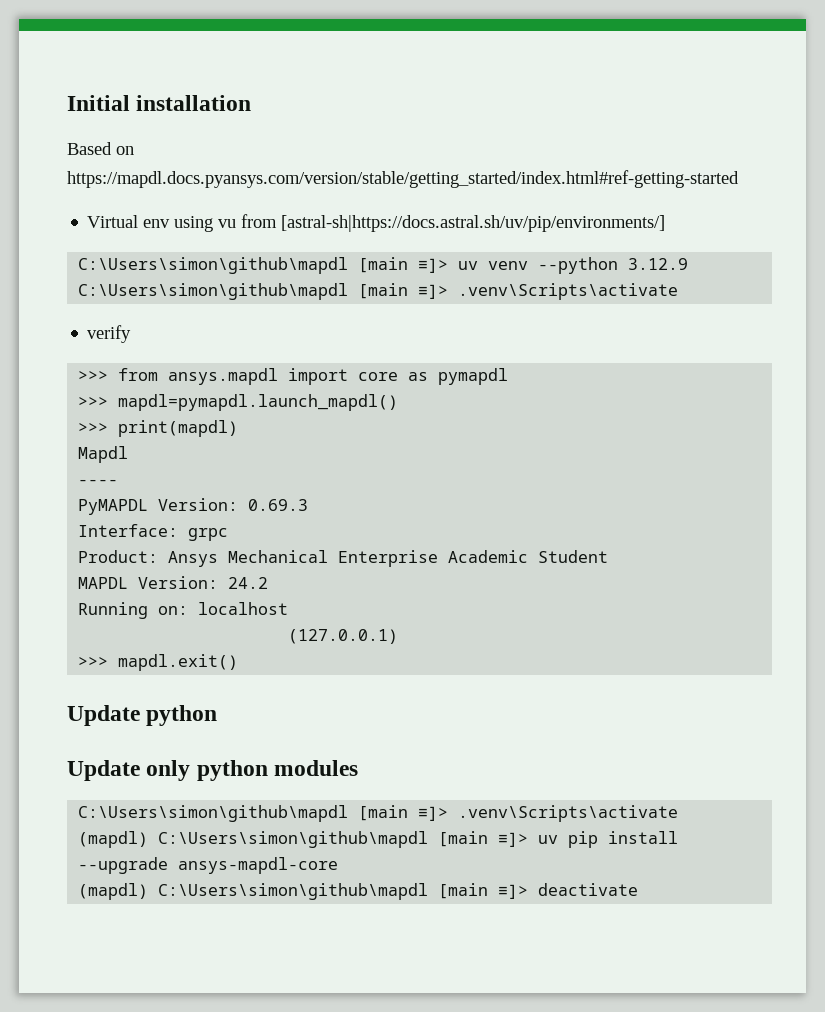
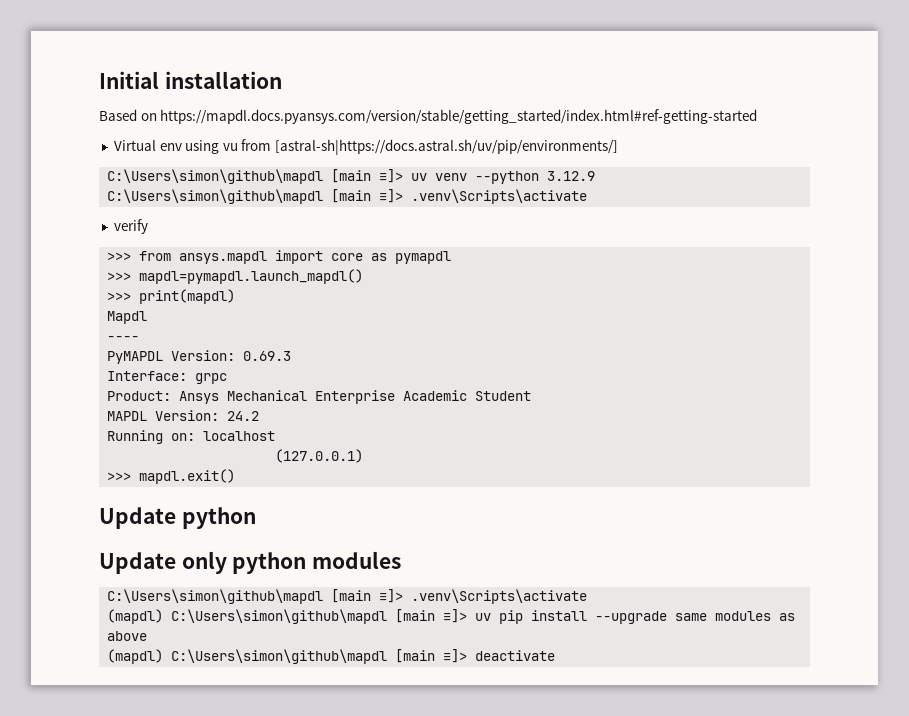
[178,857,339,874] ansys-mapdl-core -> [675,611,796,621] [107,631,148,641] same modules as above

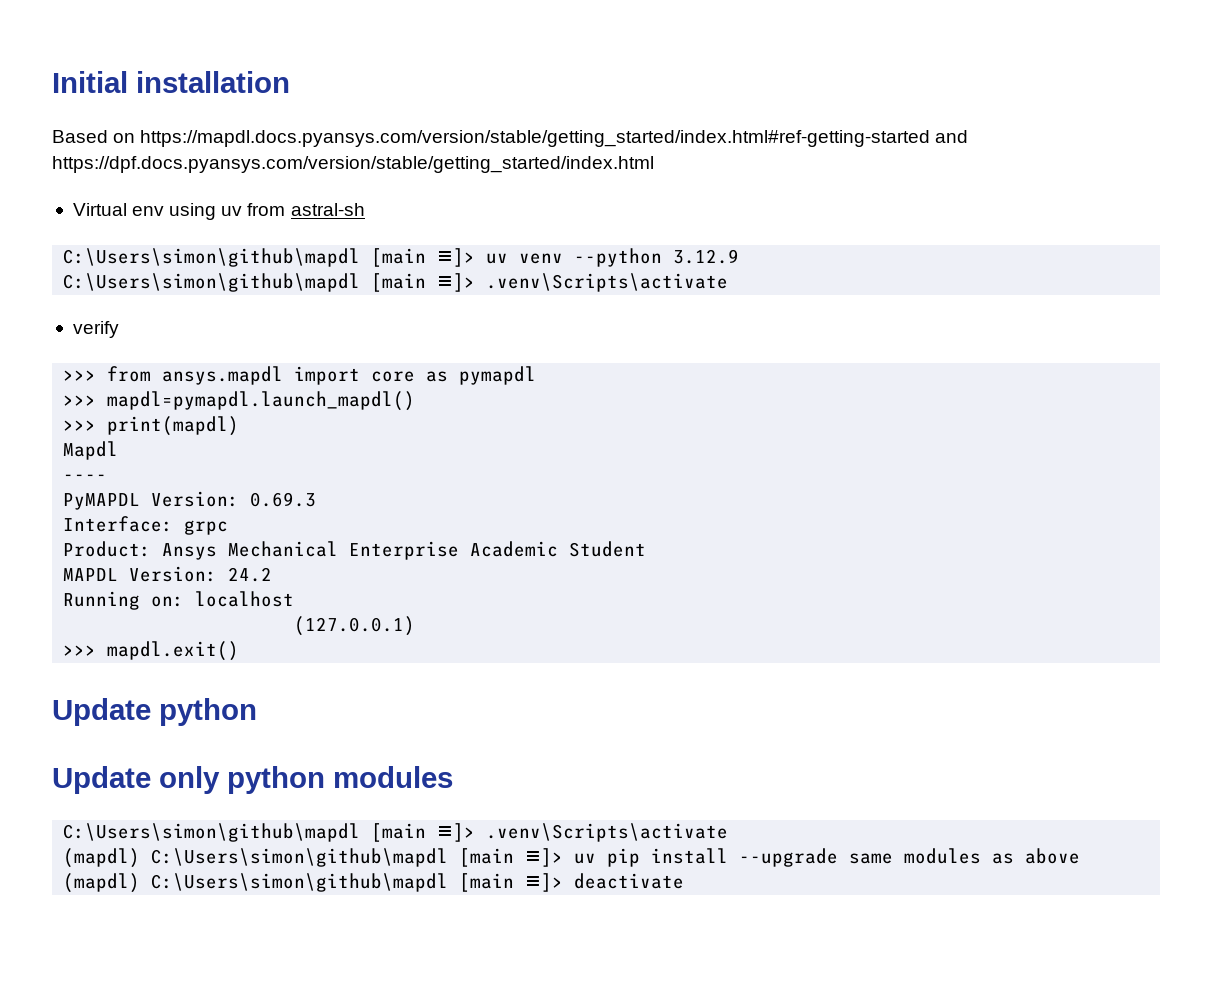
(758, 116) none -> [935,130,969,143] [52,156,654,173] and https://dpf.docs.pyansys.com/version/stable/getting_started/index.html
[222,139,619,155] vu from [astral-sh|https://docs.astral.sh/uv/pip/environments/] -> [221,203,365,216] uv from astral-sh

